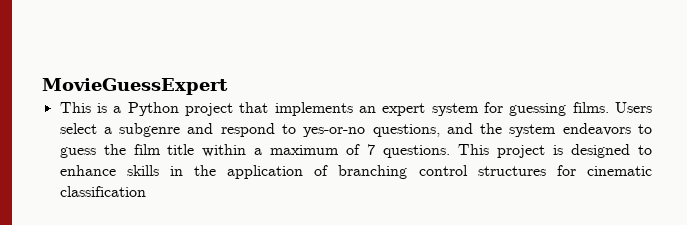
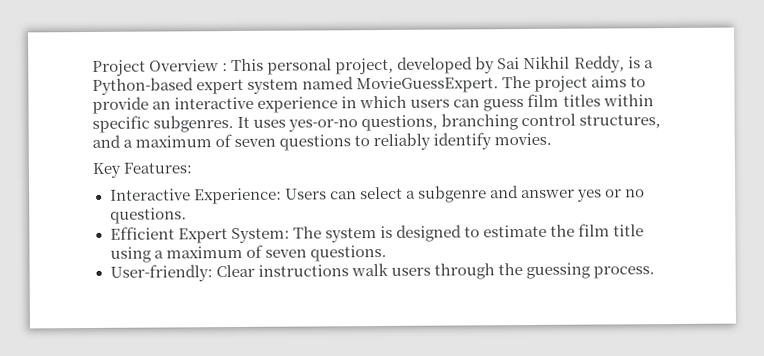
[42,78,228,95] [59,102,652,116] [59,123,652,137] [59,147,96,158] MovieGuessExpert // This is a Python project that implements an expert system for guessing films. Users select a subgenre and respond to yes-or-no questions, and the system endeavors to guess -> [92,55,654,76] [92,75,647,95] [92,93,654,114] [92,113,662,133] [92,132,553,151] [92,162,193,178] [109,185,646,205] [109,207,187,224] [109,224,547,244] Project Overview : This personal project, developed by Sai Nikhil Reddy, is a Python-based expert system named MovieGuessExpert. The project aims to provide an interactive experience in which users can guess film titles within specific subgenres. It uses yes-or-no questions, branching control structures, and a maximum of seven questions to reliably identify movies. // Key Features: // Interactive Experience: Users can select a subgenre and answer yes or no questions. // Efficient Expert System: The system is designed to estimate
[202,144,652,158] [59,165,652,179] [59,186,146,197] within a maximum of 7 questions. This project is designed to enhance skills in the application of branching control structures for cinematic classification -> [109,244,387,263] [109,262,655,282] using a maximum of seven questions. // User-friendly: Clear instructions walk users through the guessing process.

